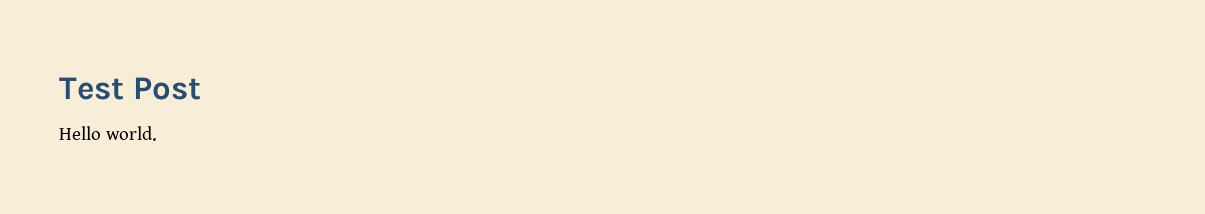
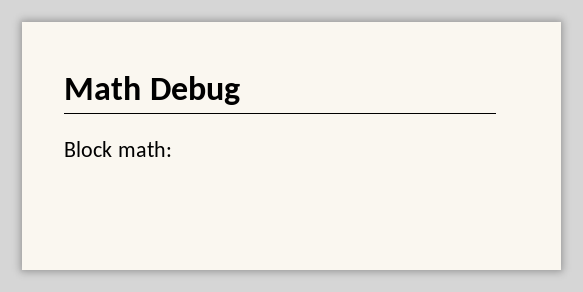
[59,77,201,100] [59,126,157,141] Test Post // Hello world. -> [64,76,241,105] [64,141,172,157] Math Debug // Block math:

